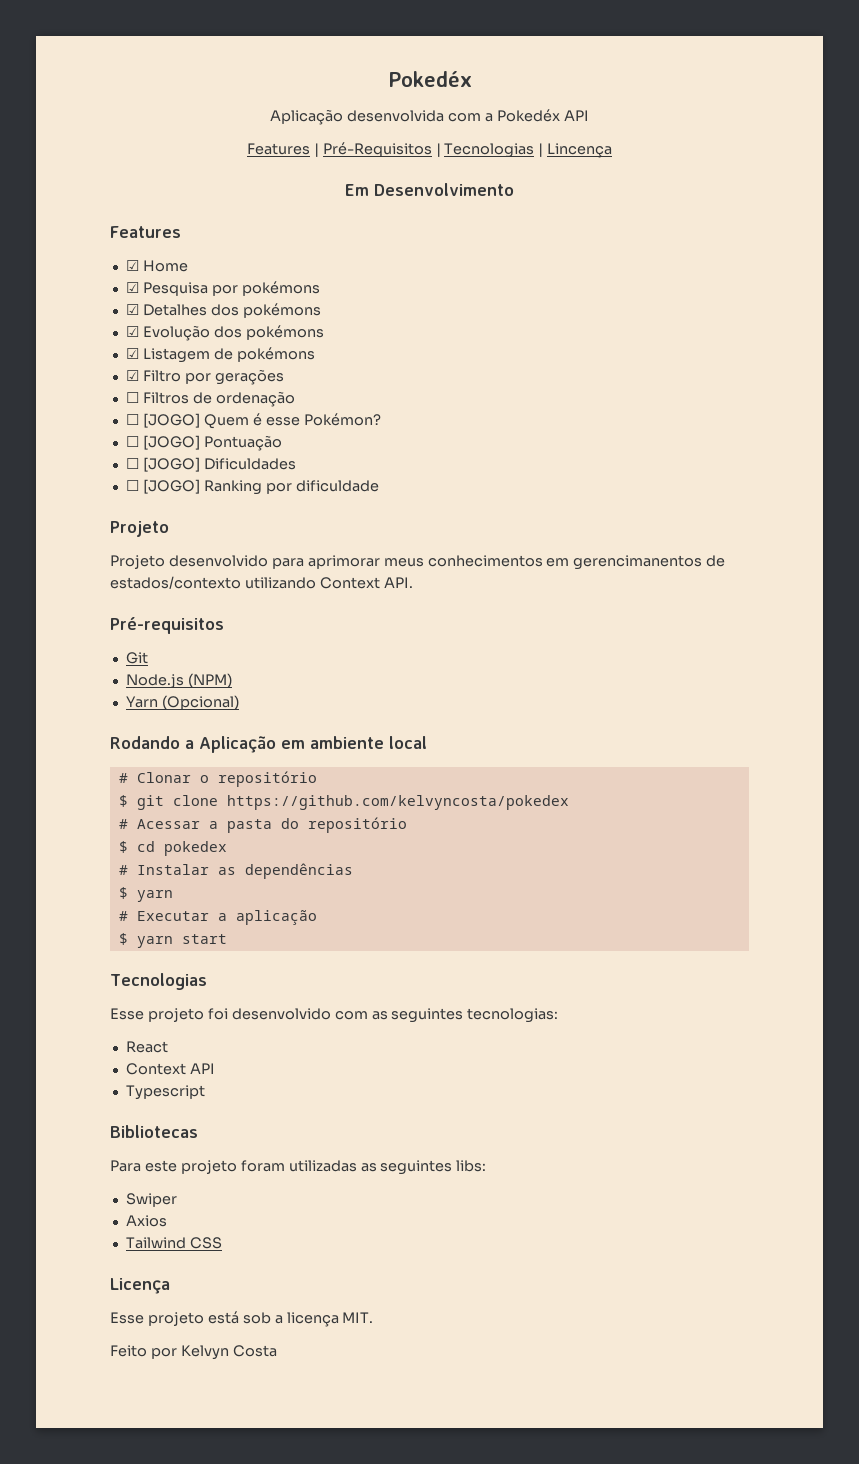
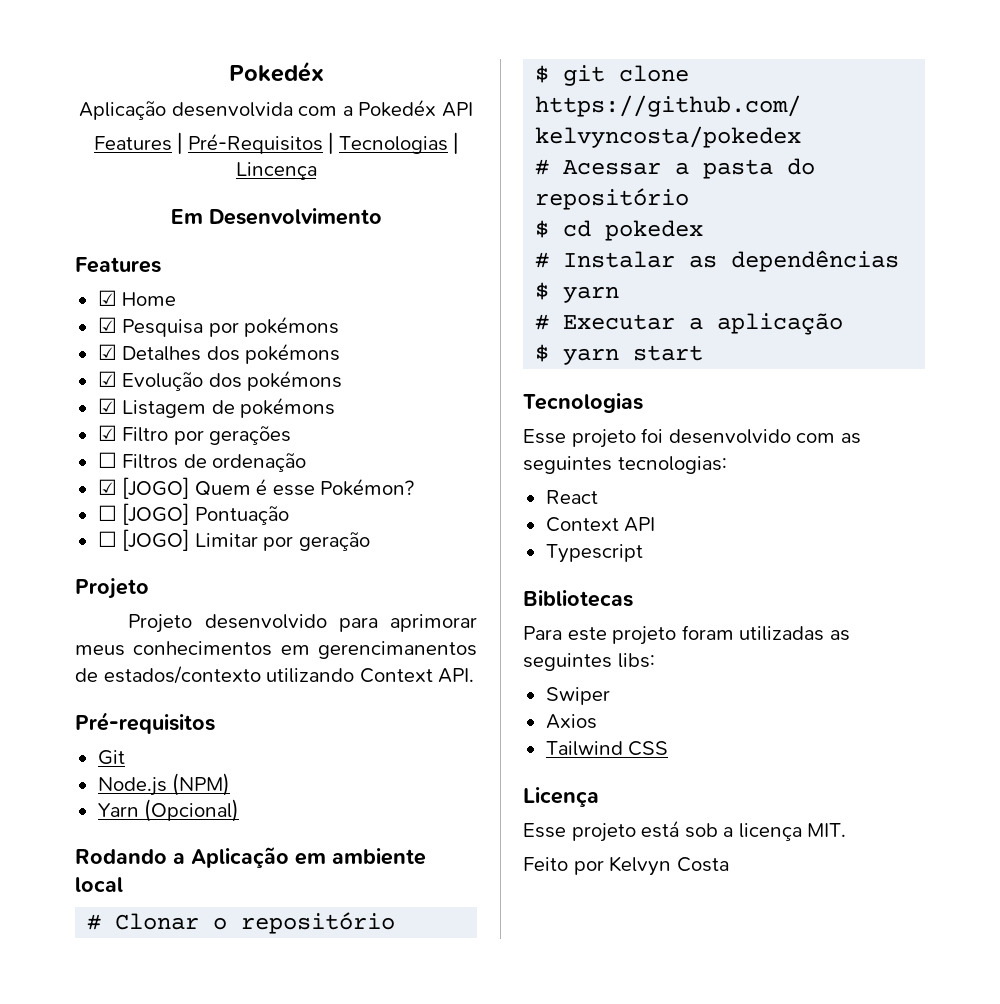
[125,414,139,425] ☐ -> [97,479,117,495] ☑
[203,458,296,470] [125,479,379,495] Dificuldades // ☐ [JOGO] Ranking por dificuldade -> [194,532,370,551] Limitar por geração

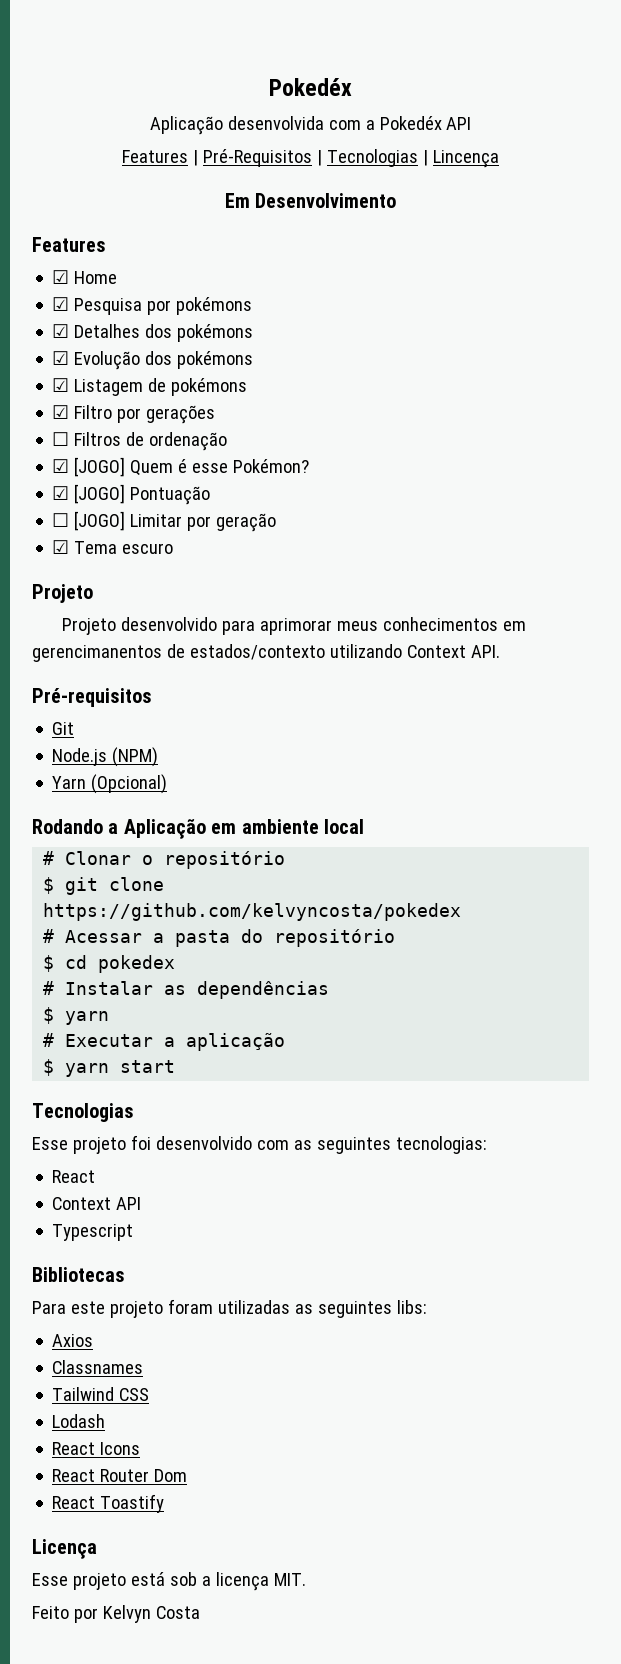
[97,505,117,521] ☐ -> [52,486,70,500] ☑
(370, 541) none -> [52,540,174,554] // ☑ Tema escuro
[545,687,610,705] [545,714,597,729] Swiper // Axios -> [52,1334,94,1347] [52,1360,144,1374] Axios // Classnames
(669, 748) none -> [52,1414,106,1428] [52,1442,141,1455] [52,1469,188,1482] [52,1494,165,1513] // Lodash // React Icons // React Router Dom // React Toastify

